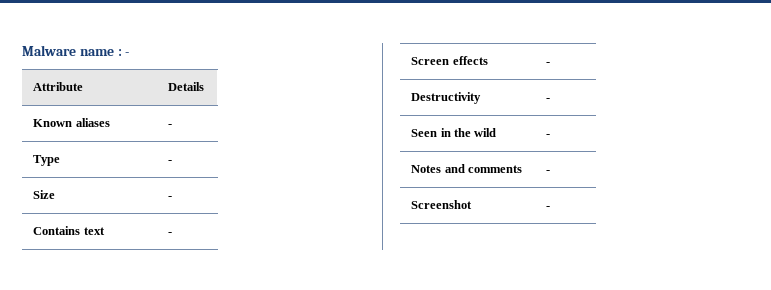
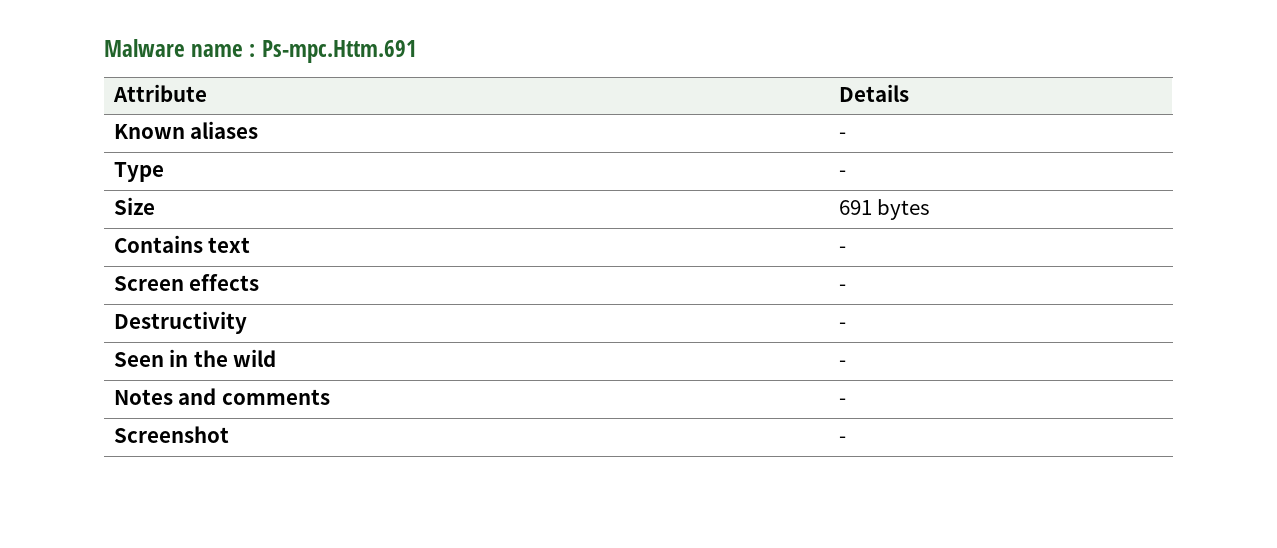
[125,52,130,56] - -> [261,40,417,63] Ps-mpc.Httm.691
[168,196,173,199] - -> [838,199,931,220] 691 bytes

